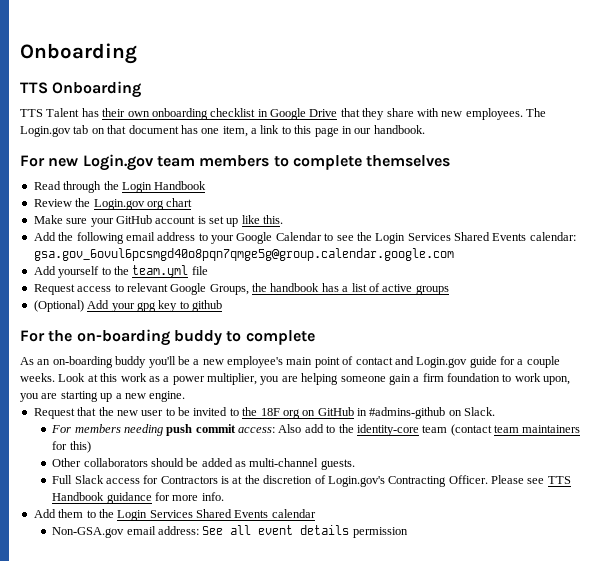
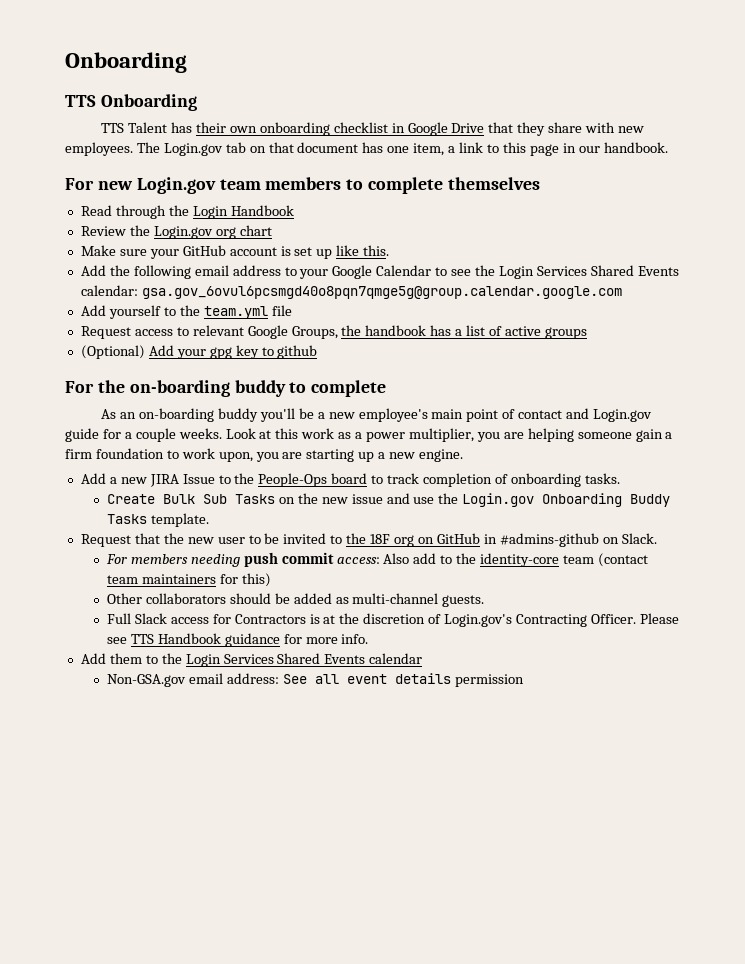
(186, 396) none -> [80,473,620,487] [106,493,671,507] [106,513,209,527] // Add a new JIRA Issue to the People-Ops board to track completion of onboarding tasks. // Create Bulk Sub Tasks on the new issue and use the Login.gov Onboarding Buddy Tasks template.

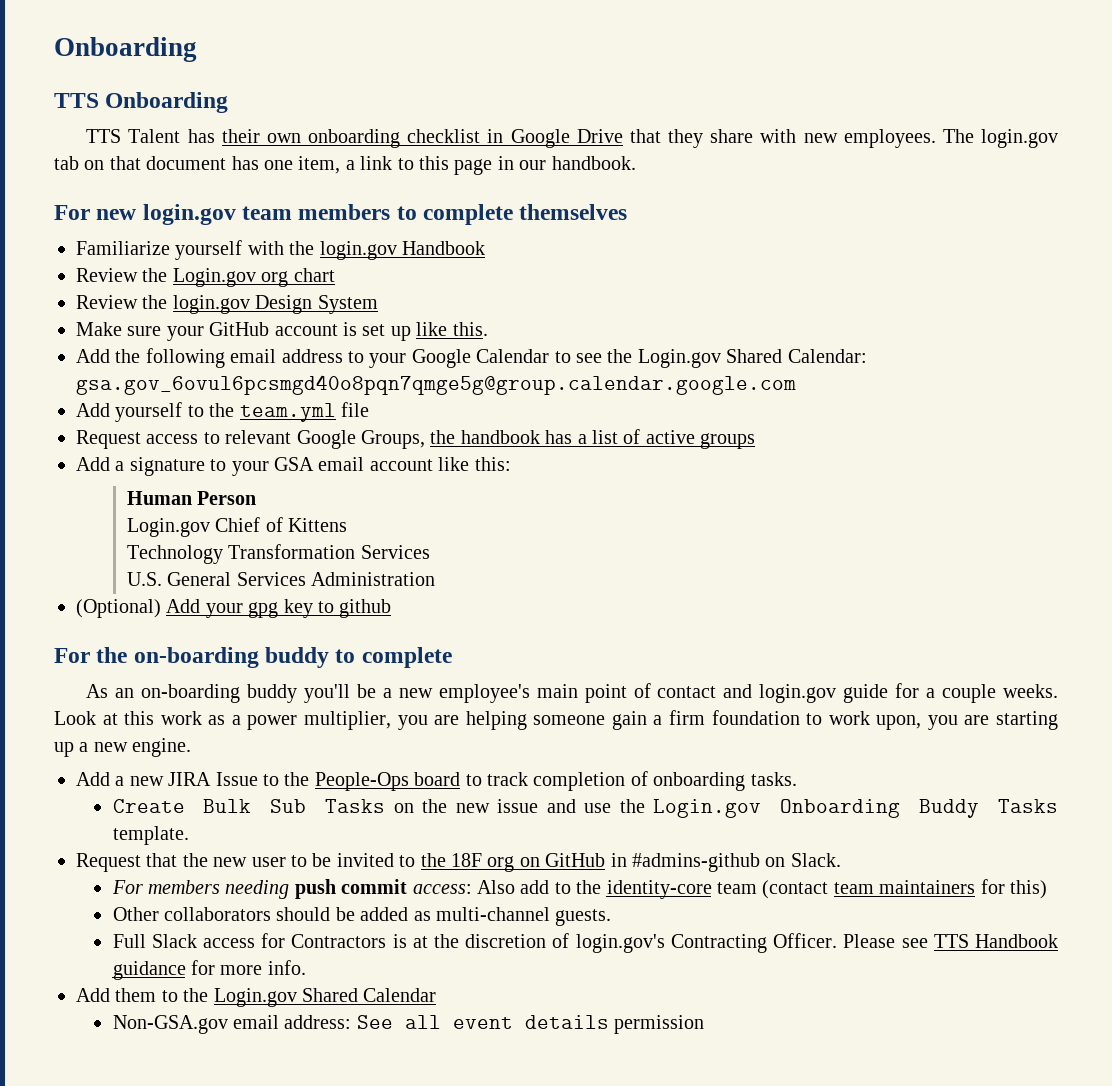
[163,143,223,156] Login.gov -> [981,129,1058,148] login.gov
[136,177,216,194] Login.gov -> [142,204,236,225] login.gov
[80,205,228,219] Read through the Login -> [76,240,397,260] Familiarize yourself with the login.gov
(272, 230) none -> [76,295,378,314] // Review the login.gov Design System
[498,265,679,279] [80,285,138,296] Login Services Shared Events calendar: -> [637,349,867,368] Login.gov Shared Calendar:
(587, 333) none -> [76,457,511,476] [126,491,257,505] [126,517,348,537] [126,544,430,564] [126,572,436,586] // Add a signature to your GSA email account like this: // Human Person // Login.gov Chief of Kittens // Technology Transformation Services // U.S. General Services Administration
[592,409,652,422] Login.gov -> [759,684,837,703] login.gov
[444,614,513,627] Login.gov's -> [575,934,665,953] login.gov's
[185,653,423,667] Login Services Shared Events calendar -> [213,988,437,1007] Login.gov Shared Calendar

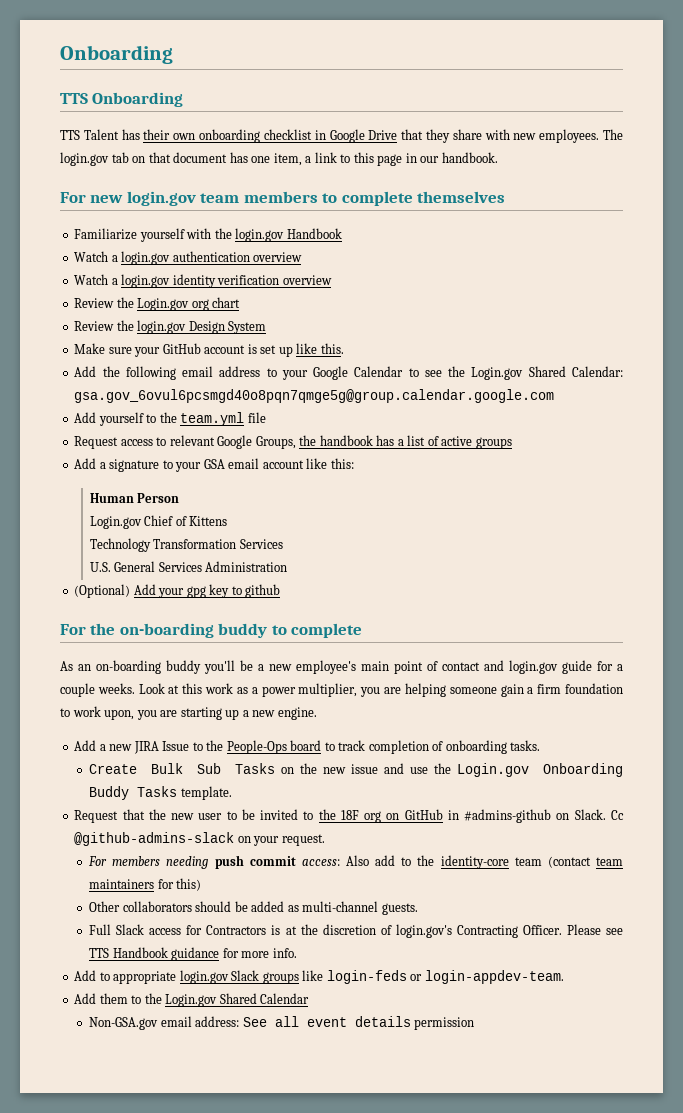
(485, 248) none -> [74,251,303,265] [74,274,332,288] // Watch a login.gov authentication overview // Watch a login.gov identity verification overview
(841, 860) none -> [611,810,624,820] [74,832,325,846] Cc @github-admins-slack on your request.
(306, 967) none -> [74,970,564,984] // Add to appropriate login.gov Slack groups like login-feds or login-appdev-team.

